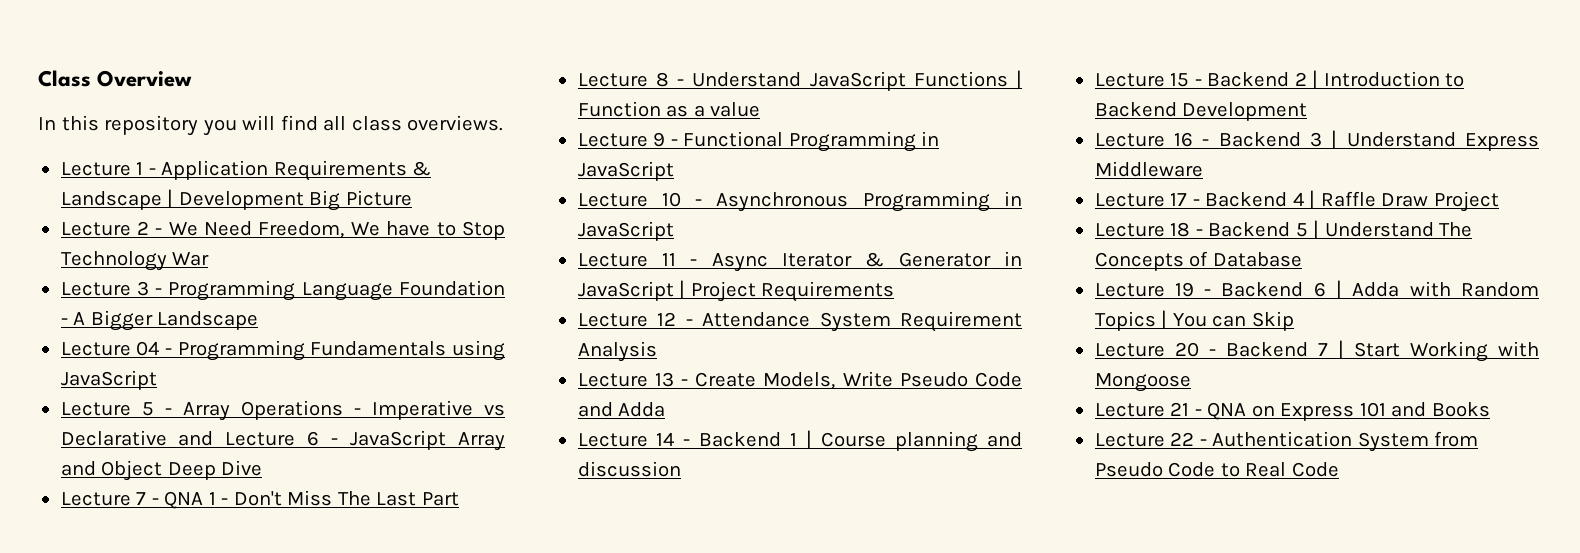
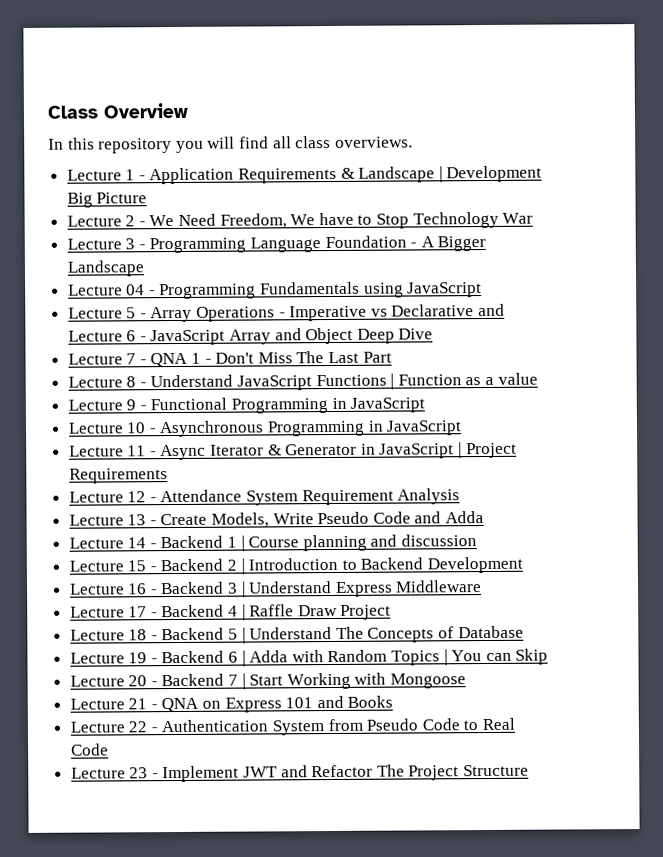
(1339, 469) none -> [70,764,530,783] // Lecture 23 - Implement JWT and Refactor The Project Structure

